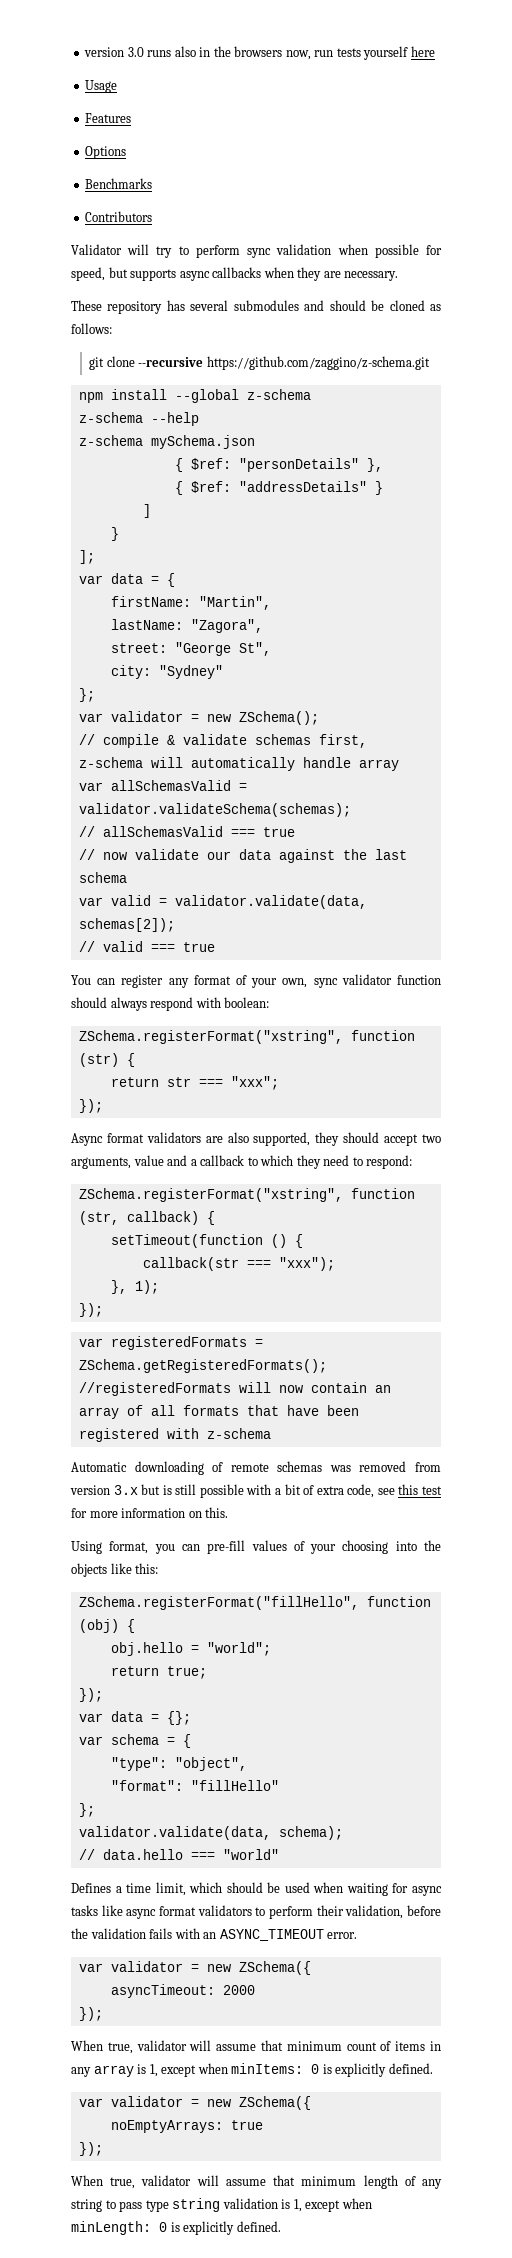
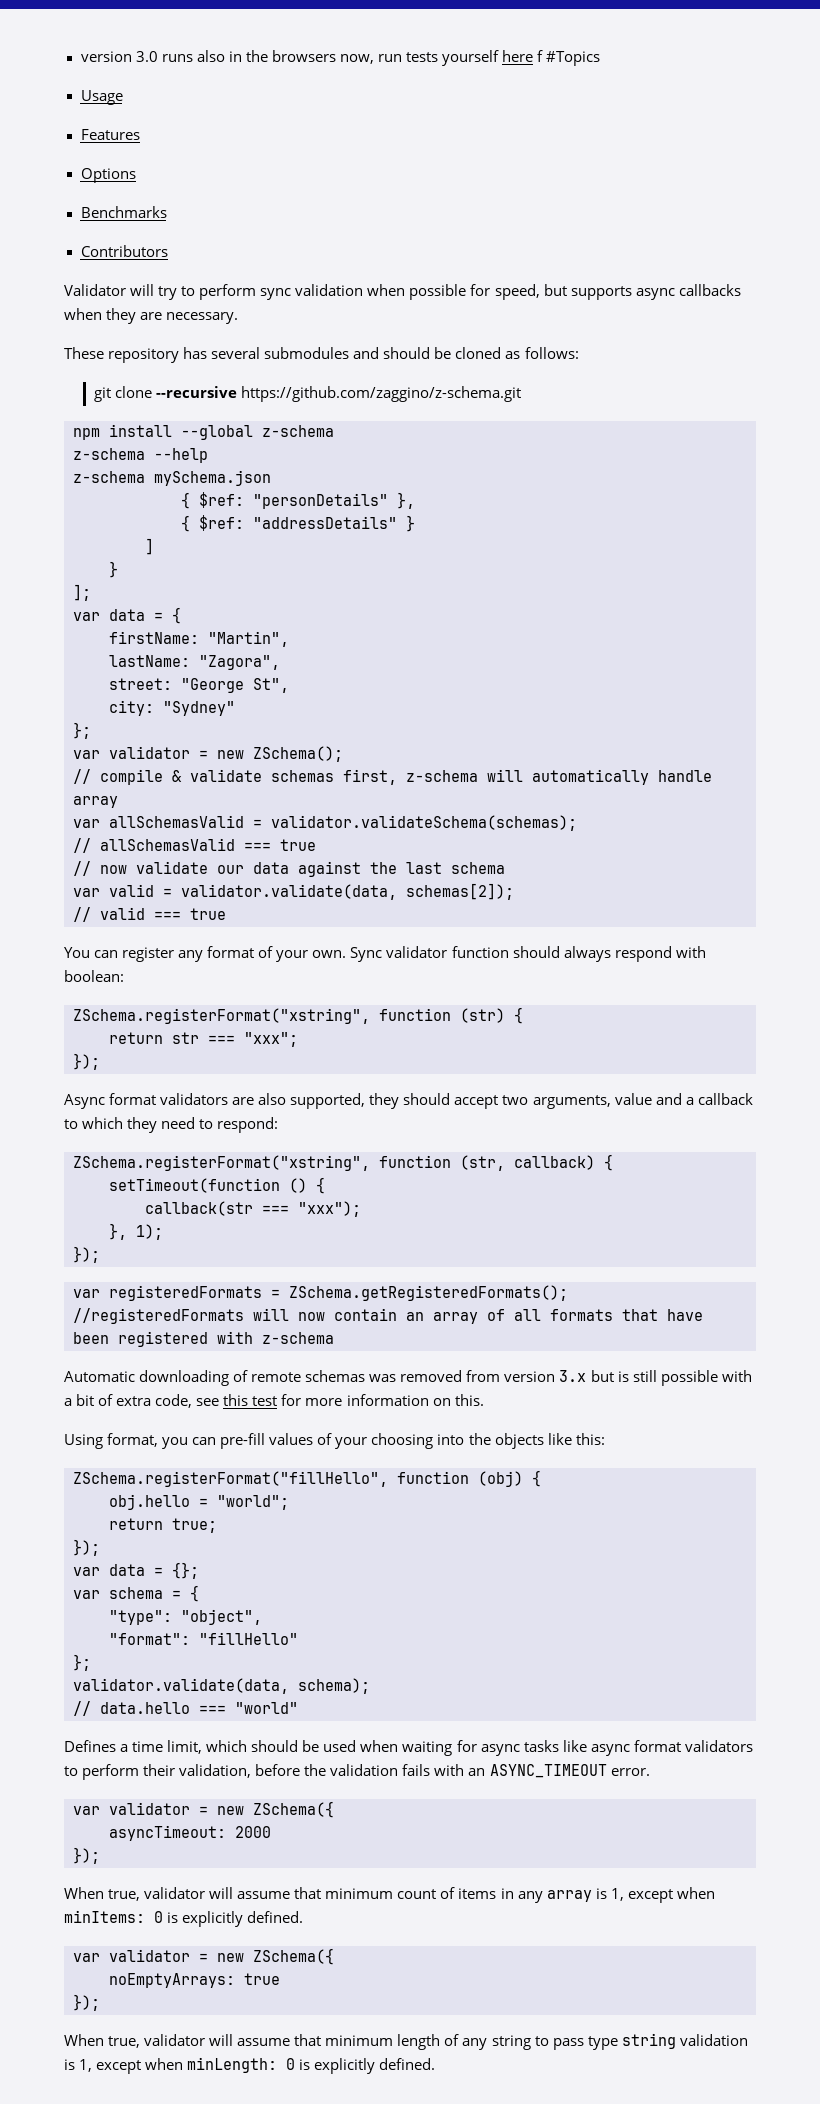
(435, 51) none -> [537,50,601,66] f #Topics
[282,978,338,988] own, sync -> [312,947,383,962] own. Sync

